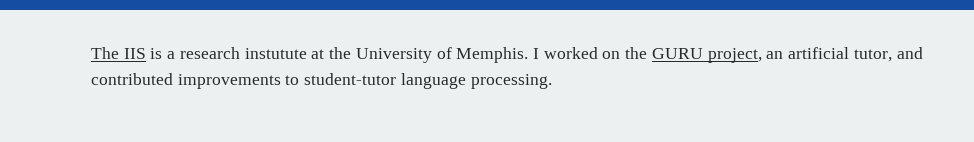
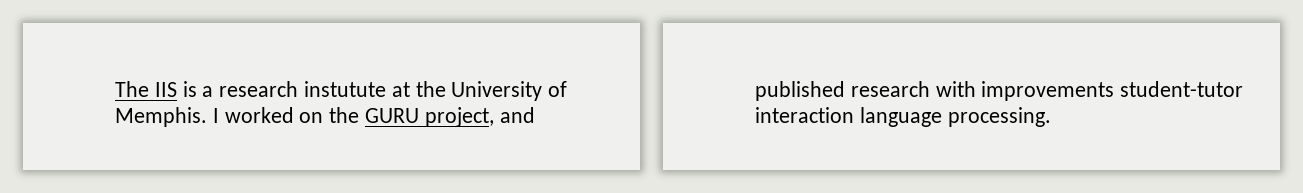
[766,47,923,62] [91,73,397,89] an artificial tutor, and contributed improvements to student-tutor -> [499,107,535,123] [755,81,1244,101] [755,107,854,123] and published research with improvements student-tutor interaction

